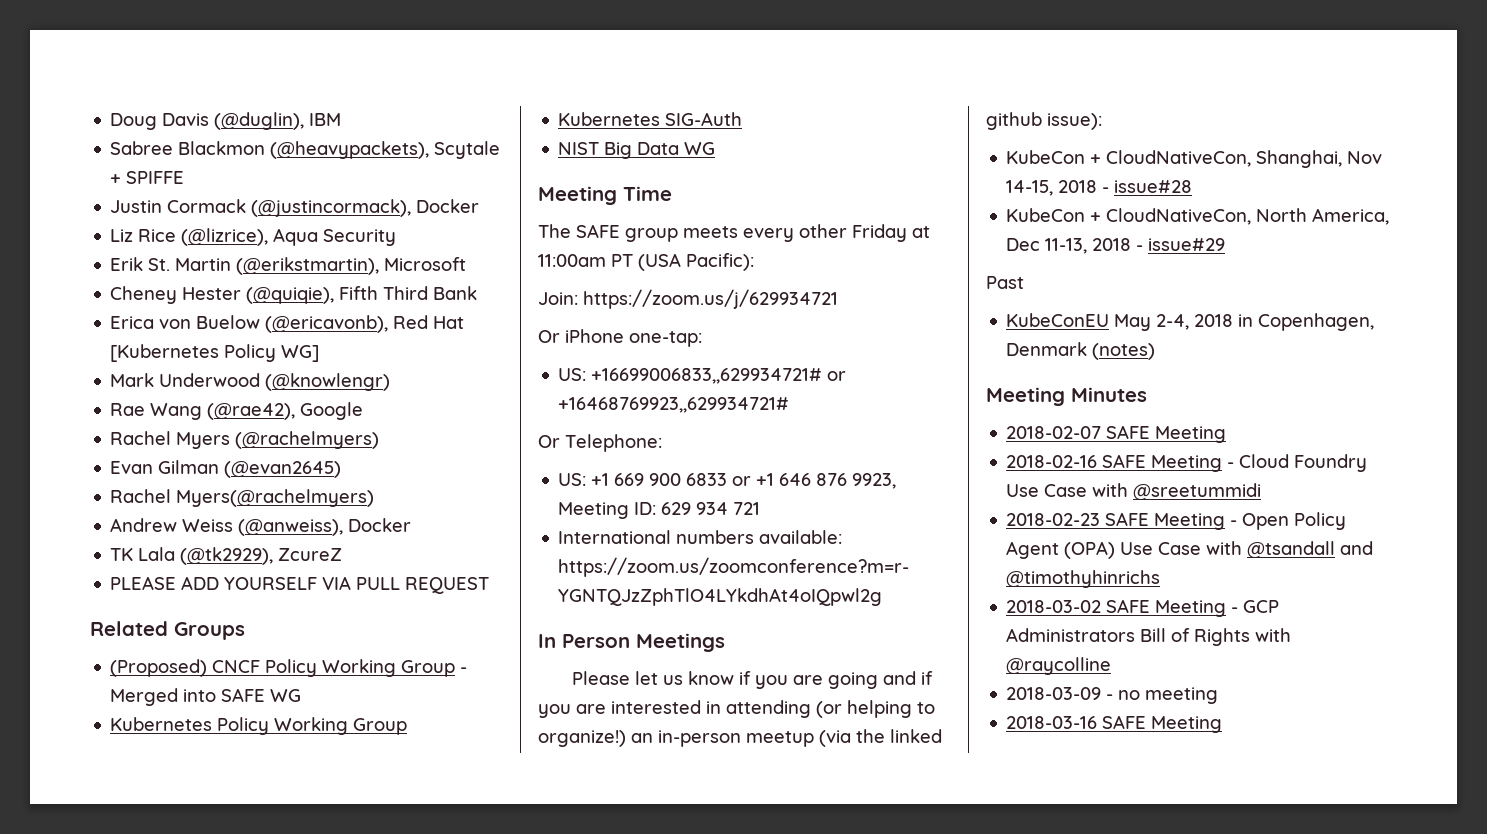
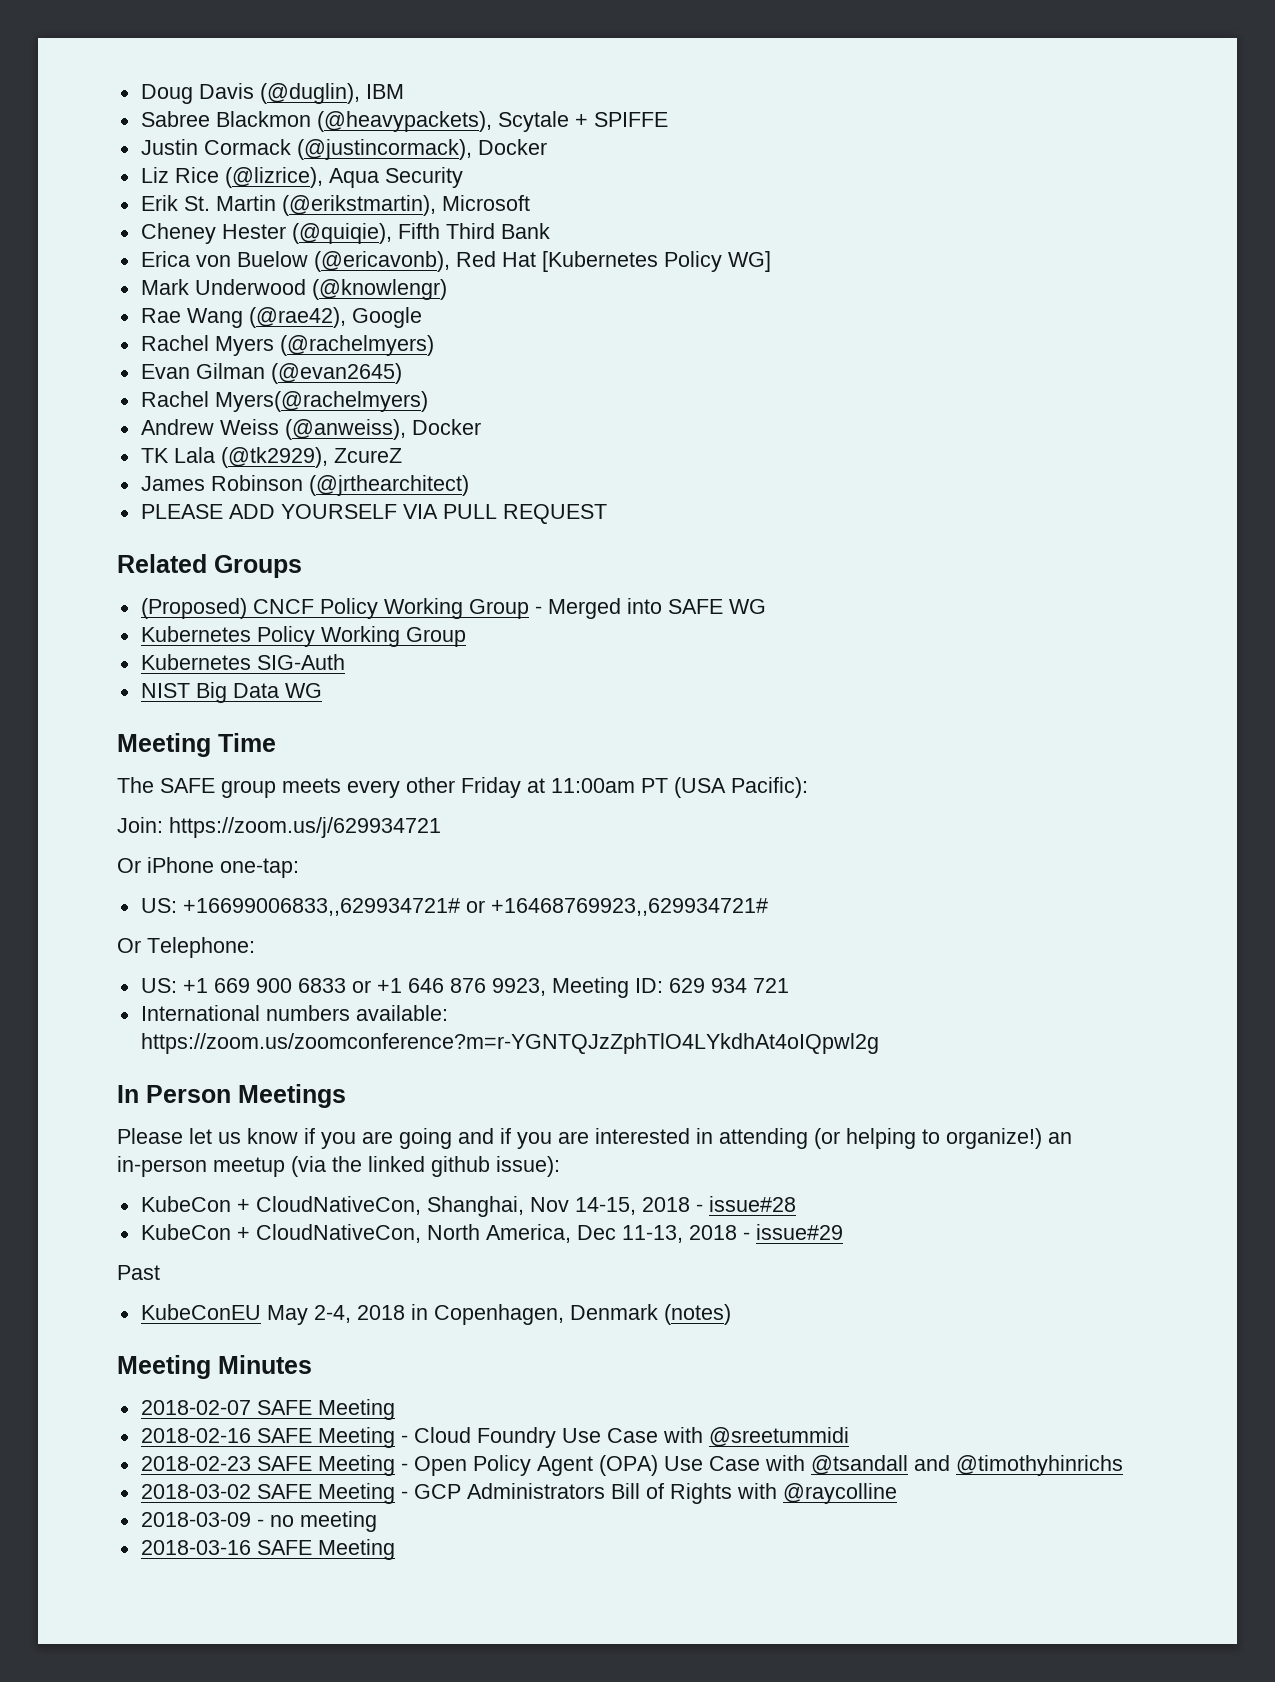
(343, 554) none -> [140,475,469,496] // James Robinson (@jrthearchitect)

